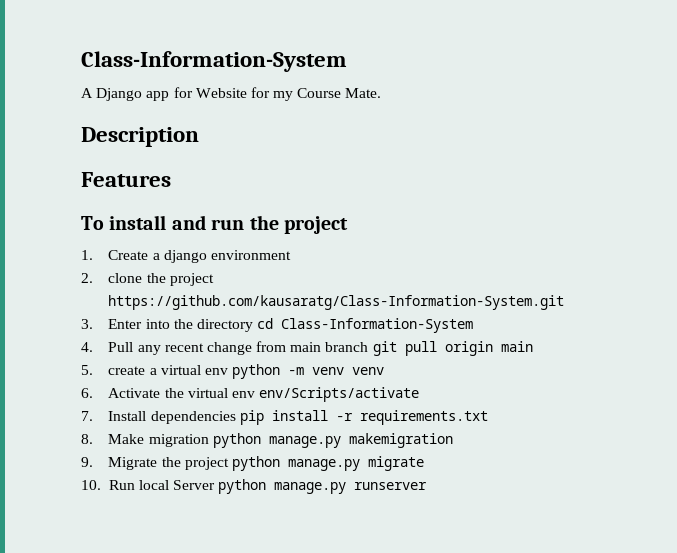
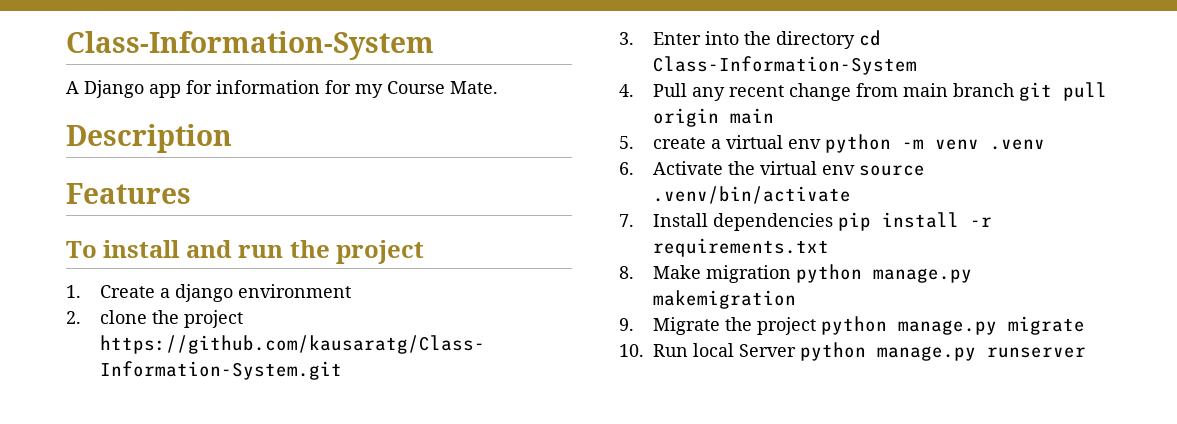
[195,88,247,98] Website -> [216,80,320,94] information
[352,367,385,375] venv -> [990,139,1046,150] .venv
[259,387,420,402] env/Scripts/activate -> [859,165,926,176] [653,186,852,204] source .venv/bin/activate

